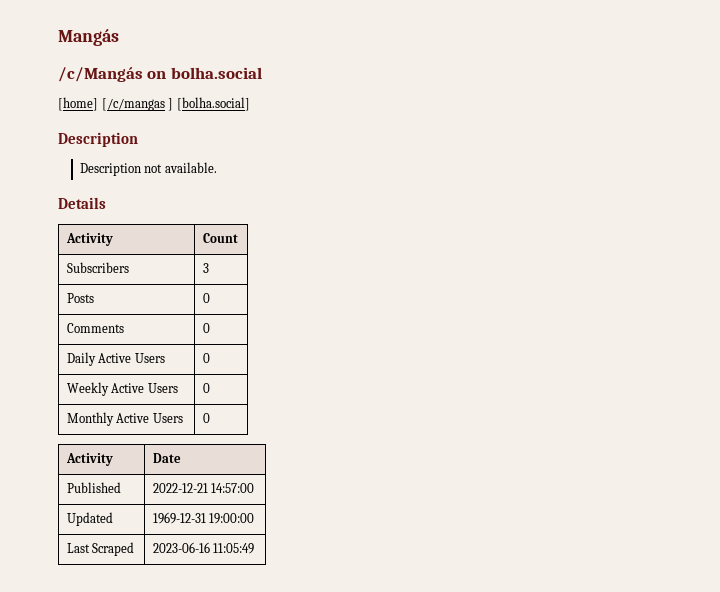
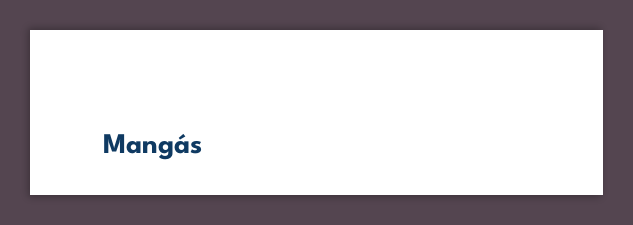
[58,67,262,82] [58,97,250,111] [58,132,138,147] [79,162,217,176] [58,197,106,209] [65,233,113,246] [202,233,238,243] [66,262,129,273] [202,263,209,273] [66,293,94,303] [202,293,210,303] [66,323,124,333] [202,323,210,333] [66,352,165,366] [202,353,210,363] [66,382,178,396] [202,383,210,393] [66,412,183,426] [202,413,210,423] [65,453,113,466] [152,453,181,463] [66,482,121,493] [152,483,255,493] [66,512,113,526] [152,512,255,524] [66,542,135,556] [152,542,255,554] // /c/Mangás on bolha.social // [home] [/c/mangas ] [bolha.social] // Description // Description not available. // Details // Activity | Count // Subscribers | 3 // Posts | 0 // Comments | 0 // Daily Active Users | 0 // Weekly Active Users | 0 // Monthly Active Users | 0 // Activity | Date // Published | 2022-12-21 14:57:00 // Updated | 1969-12-31 19:00:00 // Last Scraped | 2023-06-16 11:05:49 -> (202, 146) none

